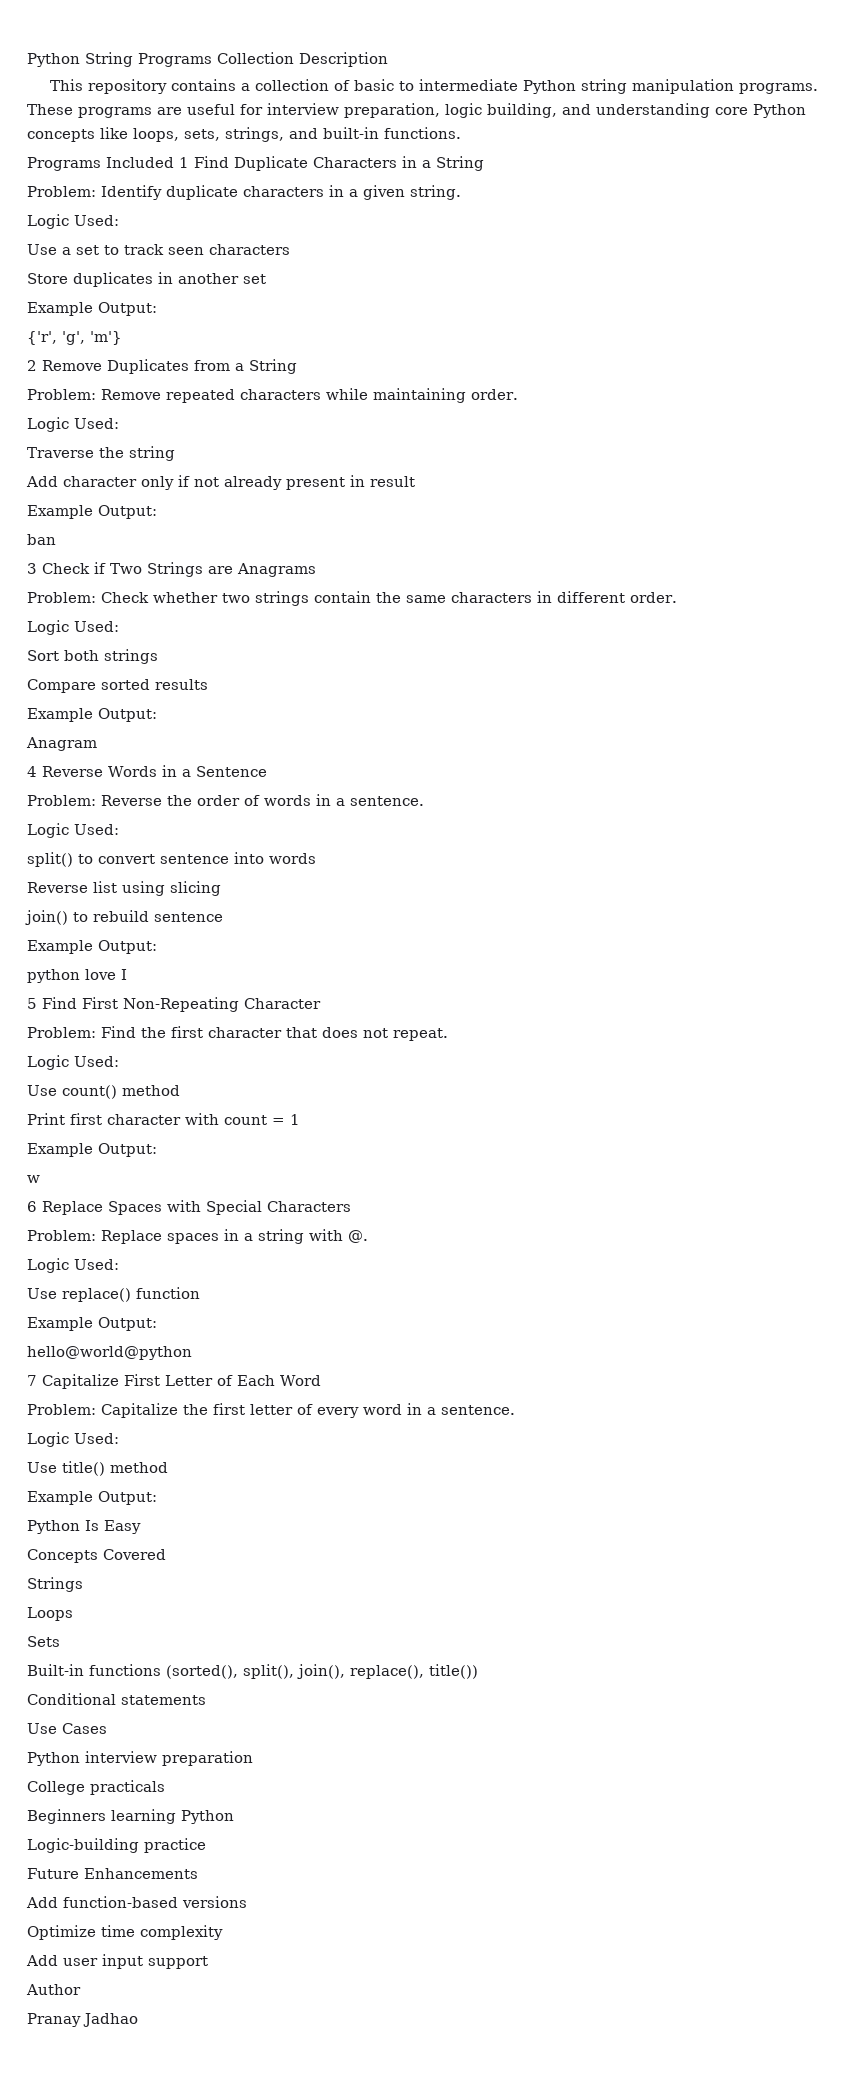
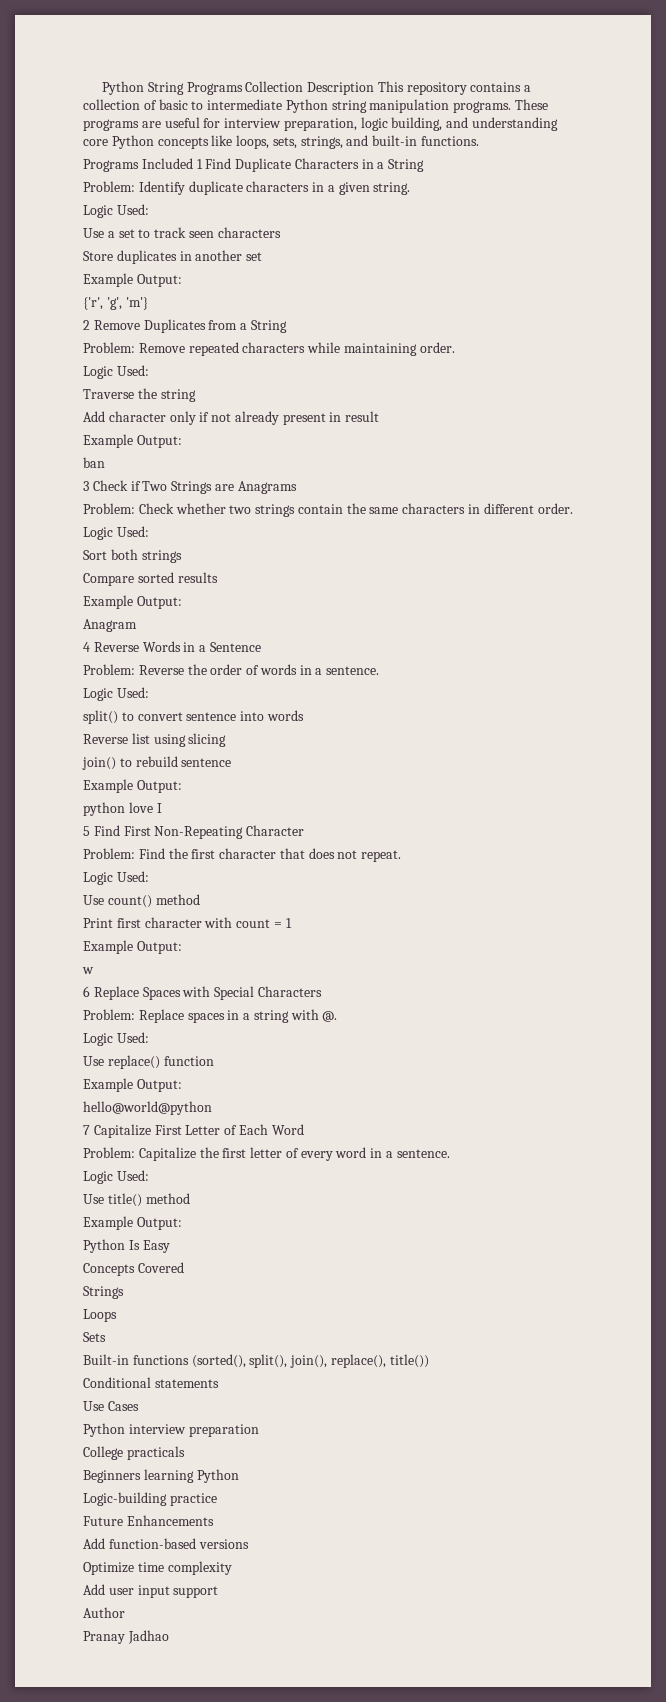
(388, 59) // -> (375, 88) none

